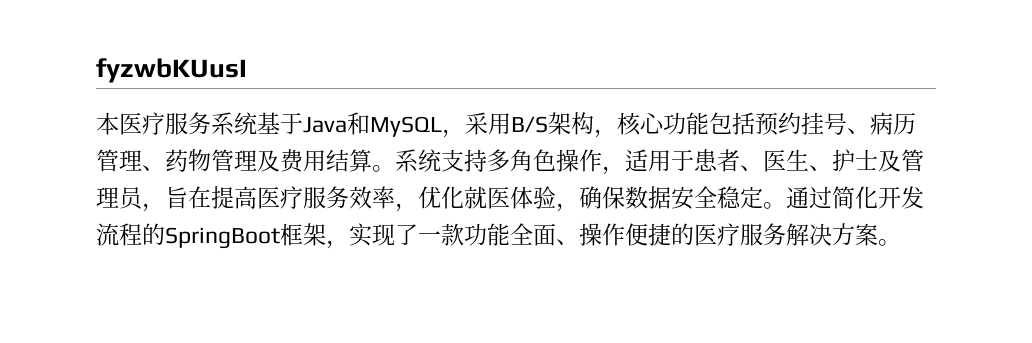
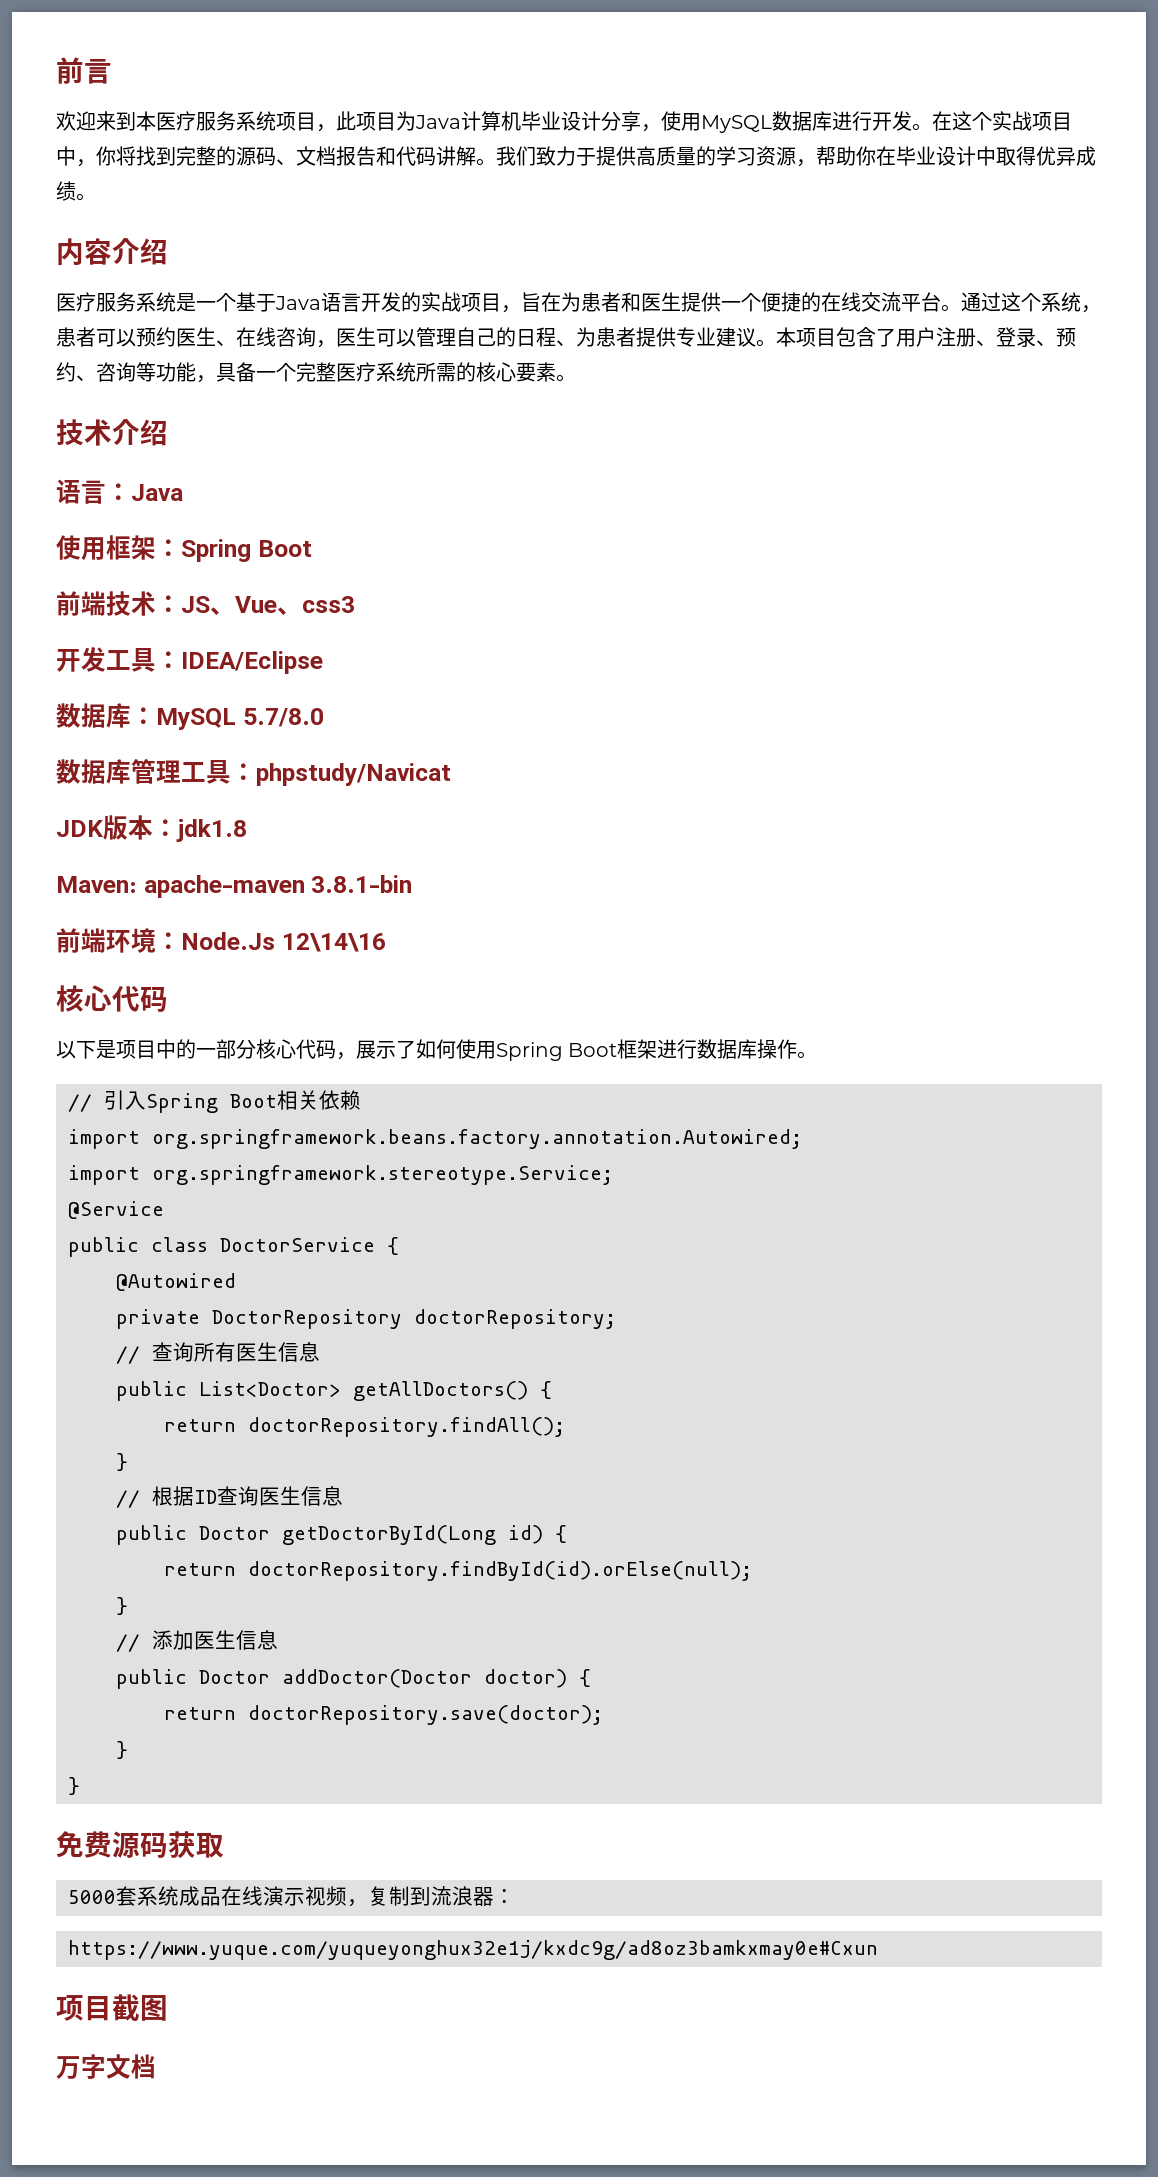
[96,58,247,83] fyzwbKUusI // -> [56,57,112,84] [56,111,136,131] 前言 // 欢迎来到
[257,112,916,138] [96,149,924,175] [96,186,924,212] [96,223,901,249] 基于Java和MySQL，采用B/S架构，核心功能包括预约挂号、病历管理、药物管理及费用结算。系统支持多角色操作，适用于患者、医生、护士及管理员，旨在提高医疗服务效率，优化就医体验，确保数据安全稳定。通过简化开发流程的SpringBoot框架，实现了一款功能全面、操作便捷的医疗服务解决方案。 -> [276,111,1072,133] [56,146,1096,167] [56,181,96,201] [56,238,168,266] [56,292,1101,313] [56,327,1076,348] [56,362,576,383] [56,419,168,446] [56,479,183,504] [56,535,312,562] [56,591,355,616] [56,647,323,674] [56,703,324,730] [56,759,451,786] [56,815,247,842] [56,875,413,898] [56,928,386,953] [56,985,168,1012] [56,1039,818,1061] [68,1090,361,1113] [68,1129,802,1149] [68,1165,613,1185] [68,1201,164,1219] [68,1237,399,1257] [116,1273,236,1291] [116,1309,616,1329] [116,1342,320,1364] [116,1381,552,1401] [164,1417,565,1437] [116,1453,128,1471] [116,1486,343,1508] [116,1525,567,1545] [164,1561,752,1581] [116,1597,128,1615] [116,1630,278,1652] [116,1669,591,1689] [164,1705,603,1725] [116,1741,128,1759] [68,1777,80,1795] [56,1831,224,1858] [68,1886,515,1907] [68,1940,878,1960] [56,1994,168,2021] [56,2054,156,2079] 项目，此项目为Java计算机毕业设计分享，使用MySQL数据库进行开发。在这个实战项目中，你将找到完整的源码、文档报告和代码讲解。我们致力于提供高质量的学习资源，帮助你在毕业设计中取得优异成绩。 // 内容介绍 // 医疗服务系统是一个基于Java语言开发的实战项目，旨在为患者和医生提供一个便捷的在线交流平台。通过这个系统，患者可以预约医生、在线咨询，医生可以管理自己的日程、为患者提供专业建议。本项目包含了用户注册、登录、预约、咨询等功能，具备一个完整医疗系统所需的核心要素。 // 技术介绍 // 语言：Java // 使用框架：Spring Boot // 前端技术：JS、Vue、css3 // 开发工具：IDEA/Eclipse // 数据库：MySQL 5.7/8.0 // 数据库管理工具：phpstudy/Navicat // JDK版本：jdk1.8 // Maven: apache-maven 3.8.1-bin // 前端环境：Node.Js 12\14\16 // 核心代码 // 以下是项目中的一部分核心代码，展示了如何使用Spring Boot框架进行数据库操作。 // // 引入Spring Boot相关依赖 // import org.springframework.beans.factory.annotation.Autowired; // import org.springframework.stereotype.Service; // @Service // public class DoctorService { // @Autowired // private DoctorRepository doctorRepository; // // 查询所有医生信息 // public List<Doctor> getAllDoctors() { // return doctorRepository.findAll(); // } // // 根据ID查询医生信息 // public Doctor getDoctorById(Long id) { // return doctorRepository.findById(id).orElse(null); // } // // 添加医生信息 // public Doctor addDoctor(Doctor doctor) { // return doctorRepository.save(doctor); // } // } // 免费源码获取 // 5000套系统成品在线演示视频，复制到流浪器： // https://www.yuque.com/yuqueyonghux32e1j/kxdc9g/ad8oz3bamkxmay0e#Cxun // 项目截图 // 万字文档

